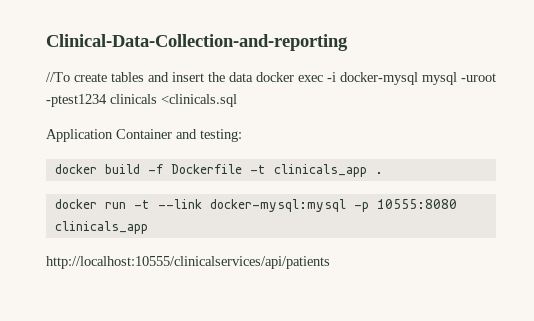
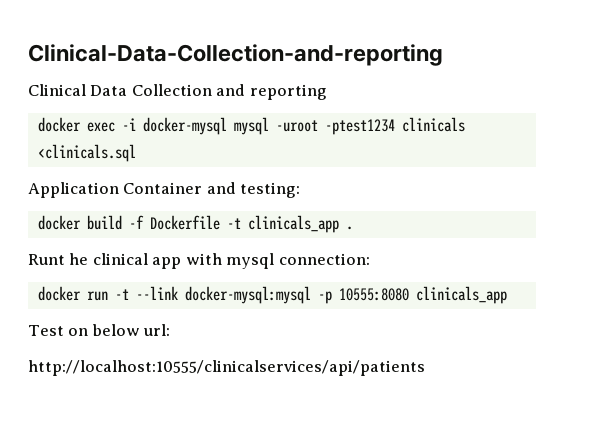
[46,72,253,82] //To create tables and insert the data -> [28,84,327,100] Clinical Data Collection and reporting //
(383, 173) none -> [28,253,370,269] // Runt he clinical app with mysql connection:
(148, 227) none -> [28,324,171,336] // Test on below url:

